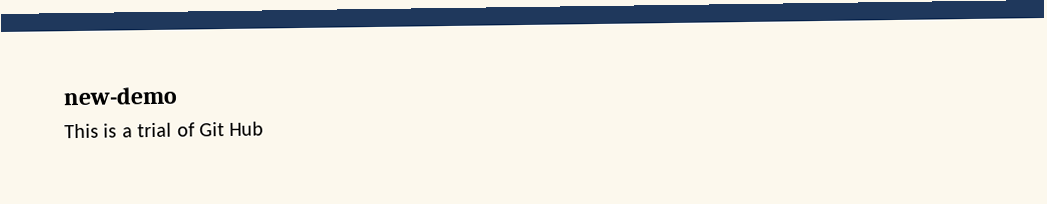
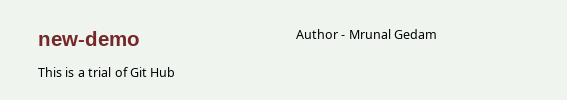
(265, 128) none -> [296,29,438,39] // Author - Mrunal Gedam

